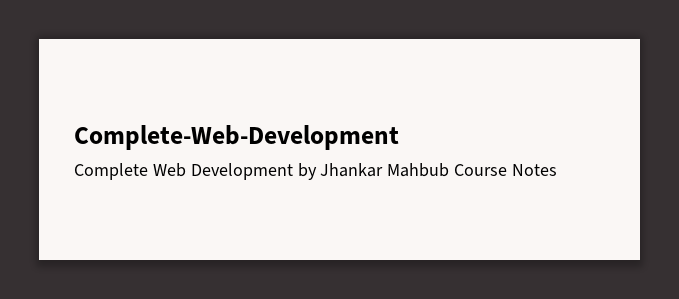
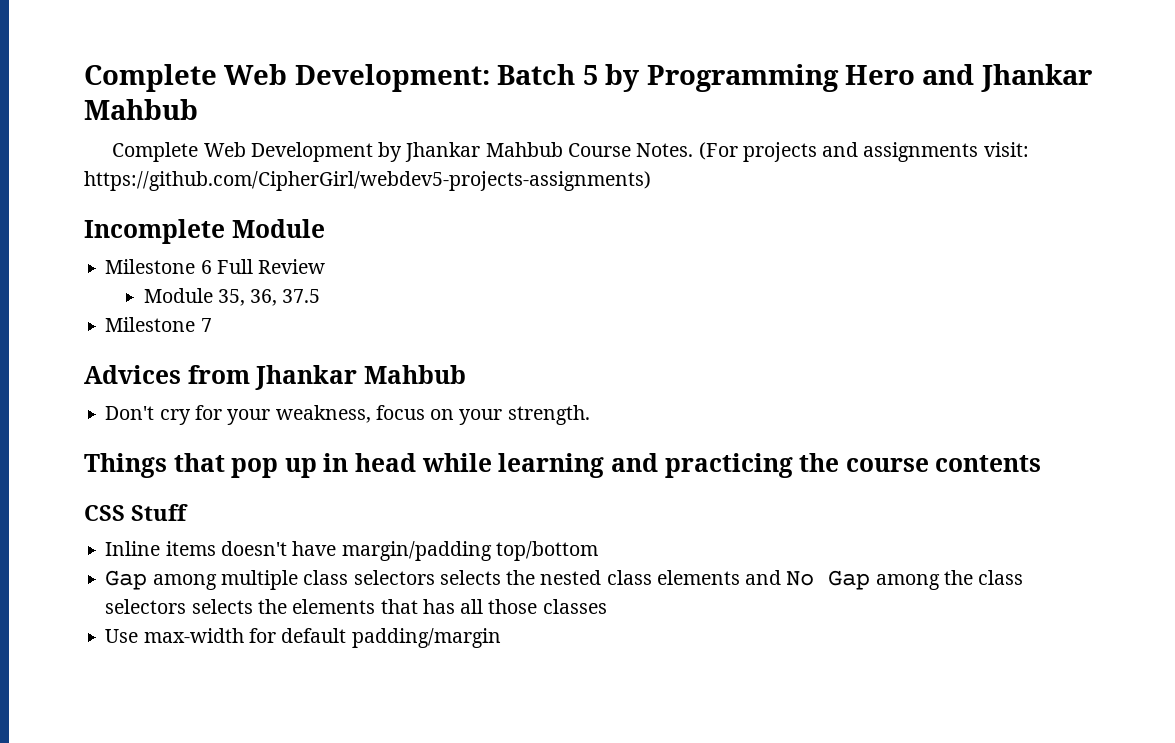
[74,125,399,150] Complete-Web-Development -> [84,64,1092,92] [84,99,198,120] Complete Web Development: Batch 5 by Programming Hero and Jhankar Mahbub
[512,164,558,176] Notes -> [636,142,1029,162] [84,171,651,191] [84,219,325,244] [105,259,326,274] [143,288,321,306] [105,317,212,332] [84,365,466,390] [105,405,590,425] [84,453,1042,478] [84,504,188,521] [105,541,598,561] [105,570,1024,590] [105,599,607,614] [105,628,501,648] Notes. (For projects and assignments visit: https://github.com/CipherGirl/webdev5-projects-assignments) // Incomplete Module // Milestone 6 Full Review // Module 35, 36, 37.5 // Milestone 7 // Advices from Jhankar Mahbub // Don't cry for your weakness, focus on your strength. // Things that pop up in head while learning and practicing the course contents // CSS Stuff // Inline items doesn't have margin/padding top/bottom // Gap among multiple class selectors selects the nested class elements and No Gap among the class selectors selects the elements that has all those classes // Use max-width for default padding/margin

